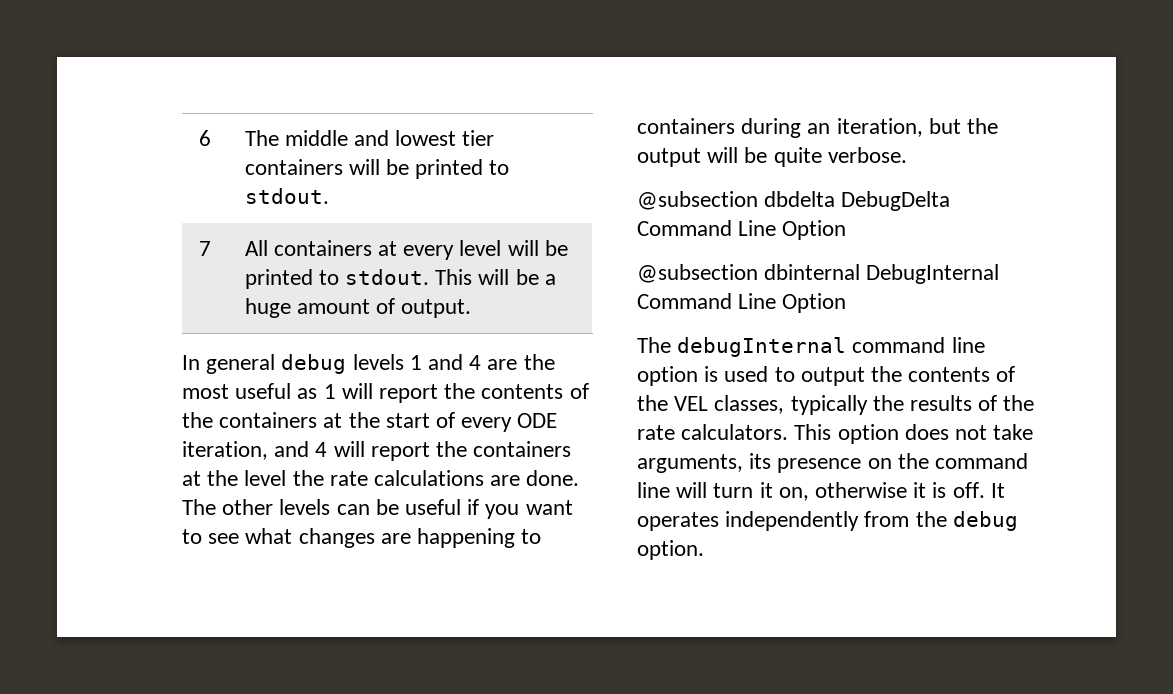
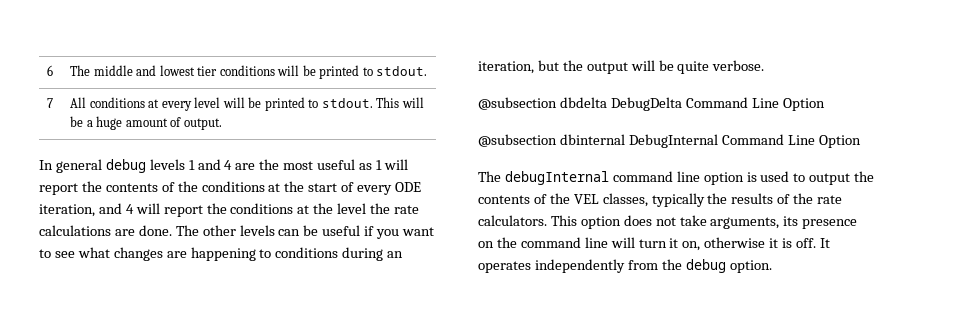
[244,159,343,175] containers -> [219,65,275,76] conditions
[273,240,372,256] containers -> [89,97,145,108] conditions
[219,412,318,428] containers -> [201,181,265,192] conditions
[473,441,572,457] containers -> [230,203,294,214] conditions
[637,118,735,134] containers -> [275,247,339,258] conditions

